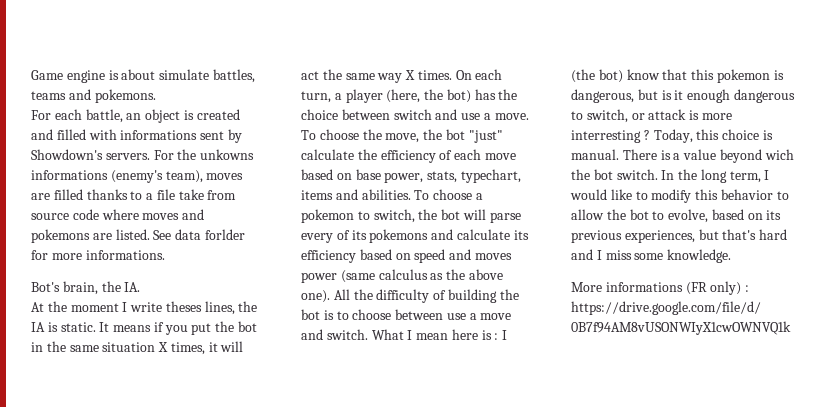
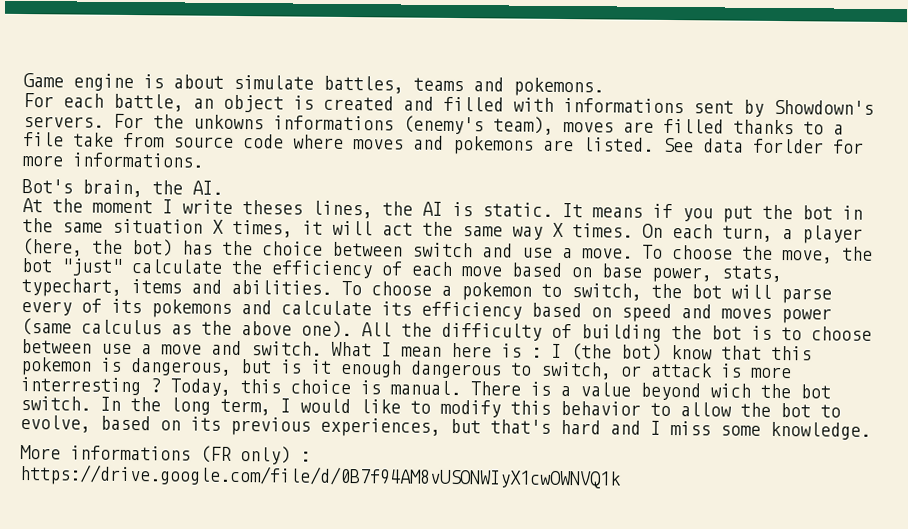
[124,282,141,292] IA. -> [192,180,223,195] AI.
[31,322,45,332] IA -> [422,201,443,216] AI

